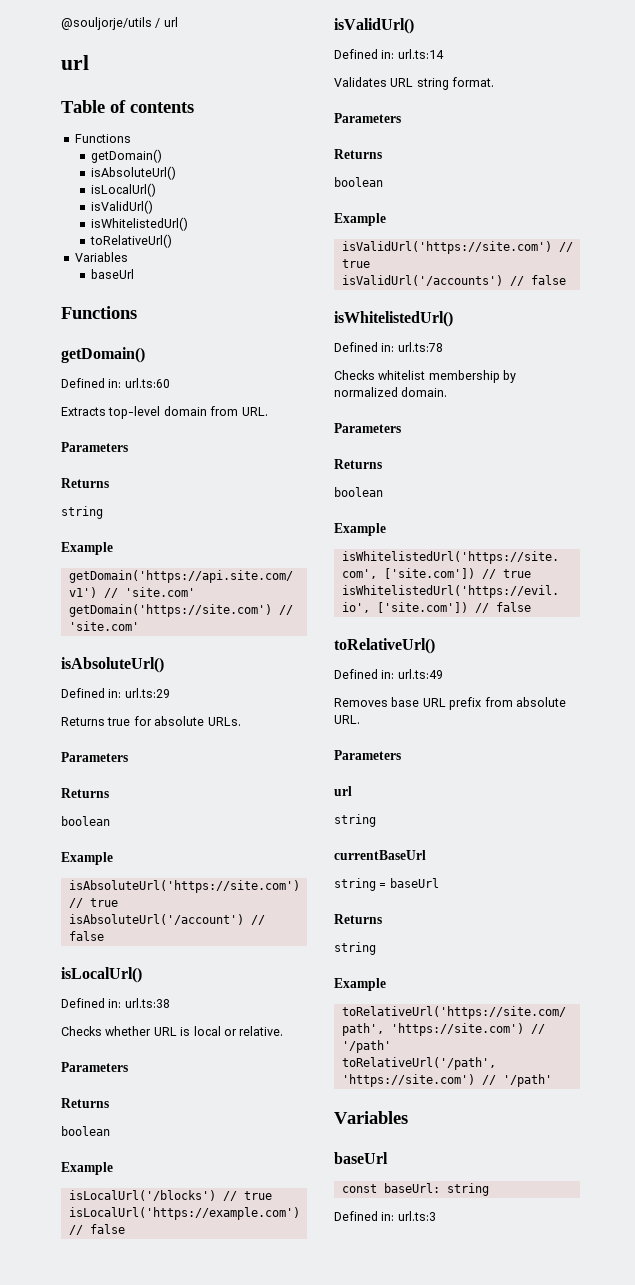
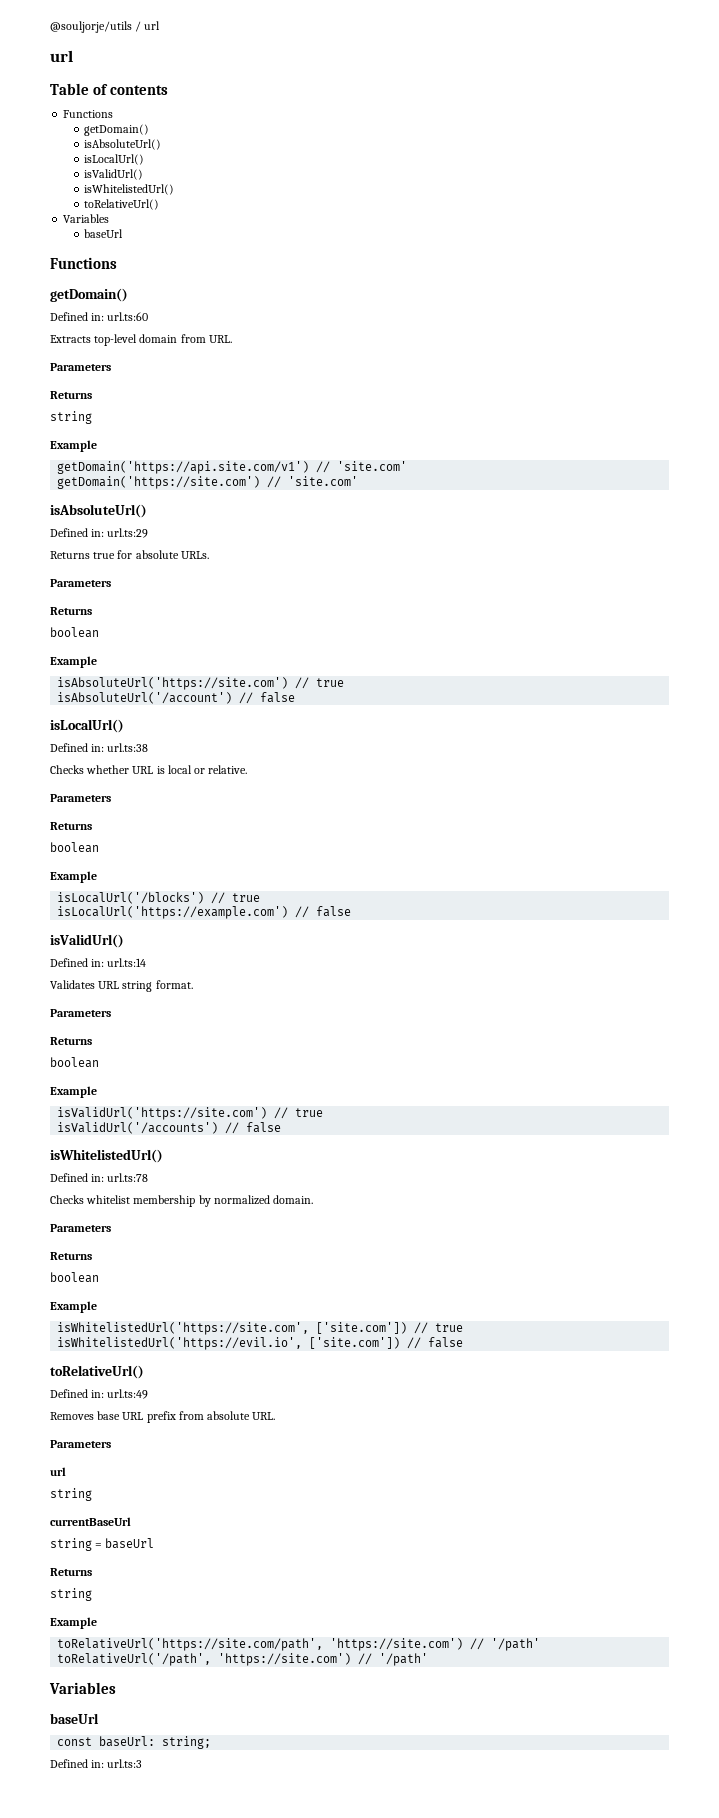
[446,1183,489,1196] string -> [162,1736,212,1749] string;

